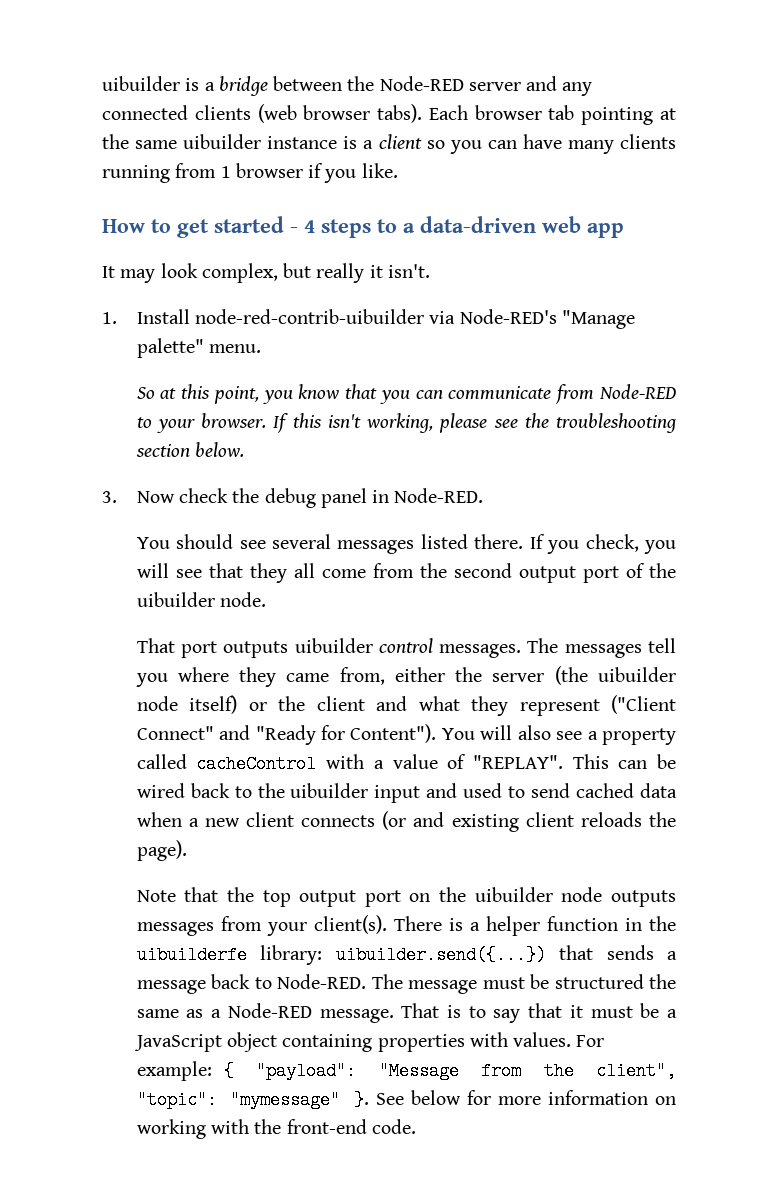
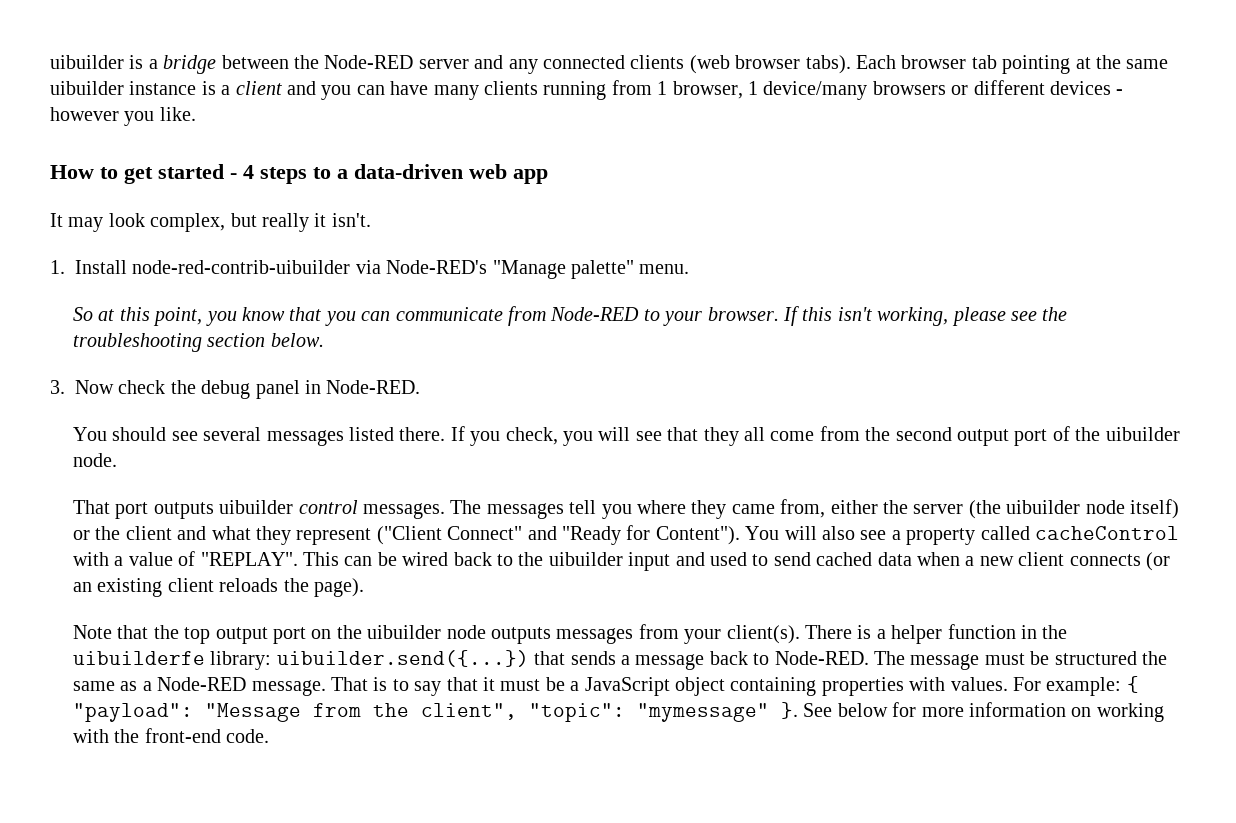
[426,140,445,149] so -> [287,81,316,95] and
[235,163,324,178] browser if -> [672,80,1124,100] [50,107,119,121] browser, 1 device/many browsers or different devices - however
[413,812,445,827] and -> [72,582,92,592] an

